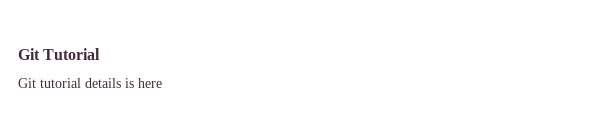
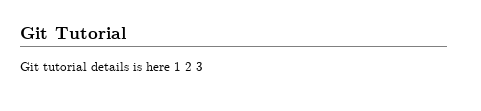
(162, 83) none -> [174,62,203,71] 1 2 3

